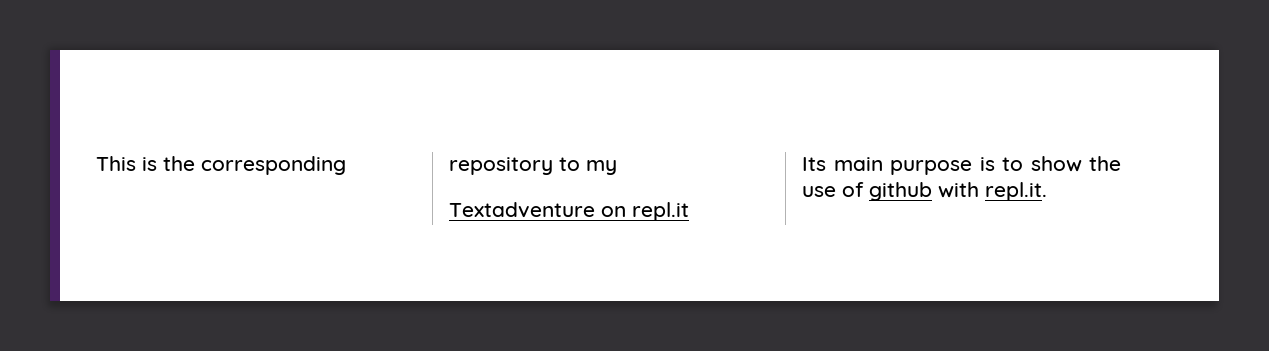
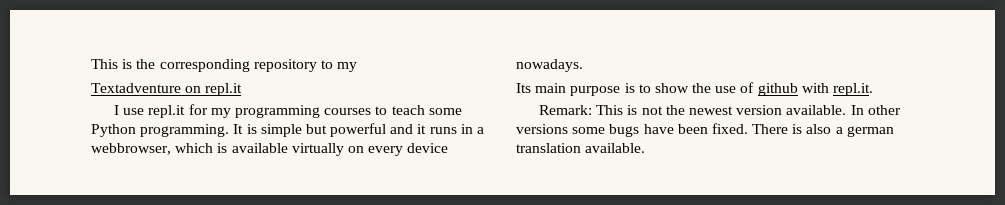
(689, 211) none -> [114,104,462,118] [91,123,485,137] [91,143,449,156] [516,59,583,72] // I use repl.it for my programming courses to teach some Python programming. It is simple but powerful and it runs in a webbrowser, which is available virtually on every device nowadays.
(1047, 191) none -> [539,105,901,115] [516,123,894,137] [516,143,646,153] // Remark: This is not the newest version available. In other versions some bugs have been fixed. There is also a german translation available.

